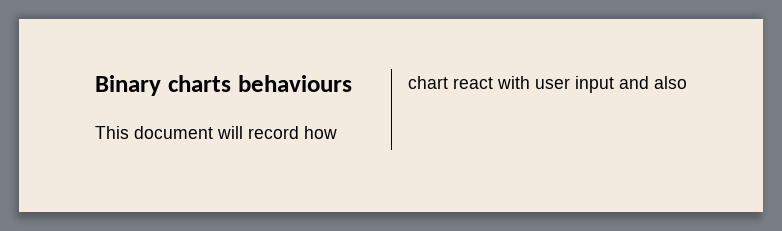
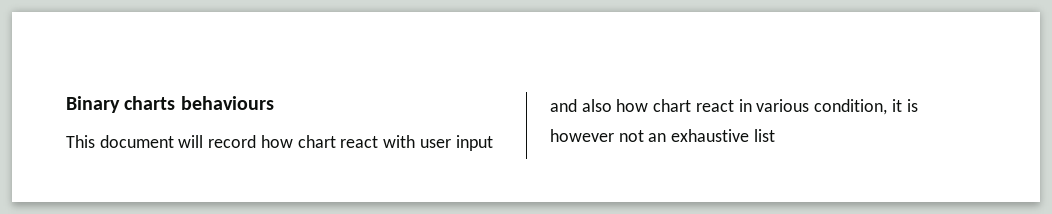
(687, 82) none -> [616,99,918,115] [550,129,775,142] how chart react in various condition, it is however not an exhaustive list

